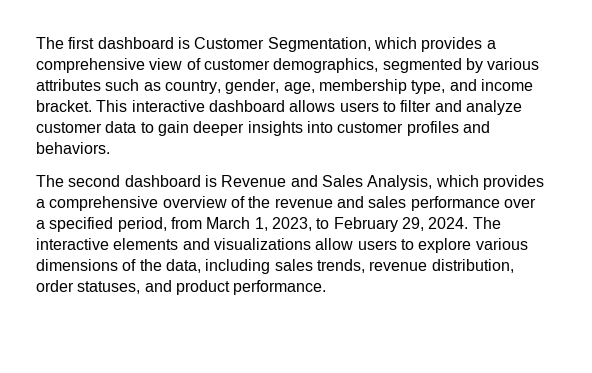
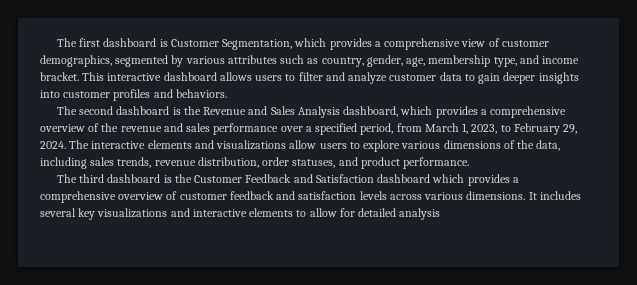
(217, 181) none -> [183,106,201,115] the
[367,175,433,190] Analysis, -> [297,106,399,118] Analysis dashboard,
(327, 287) none -> [57,174,519,186] [40,191,581,203] [40,208,441,220] // The third dashboard is the Customer Feedback and Satisfaction dashboard which provides a comprehensive overview of customer feedback and satisfaction levels across various dimensions. It includes several key visualizations and interactive elements to allow for detailed analysis

